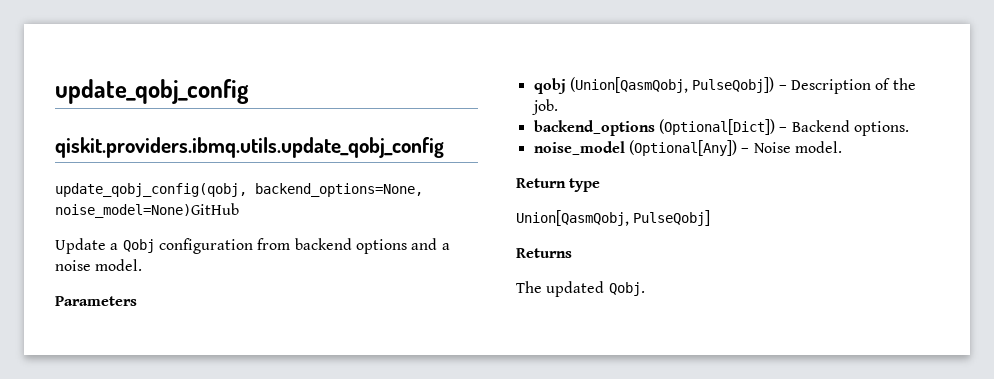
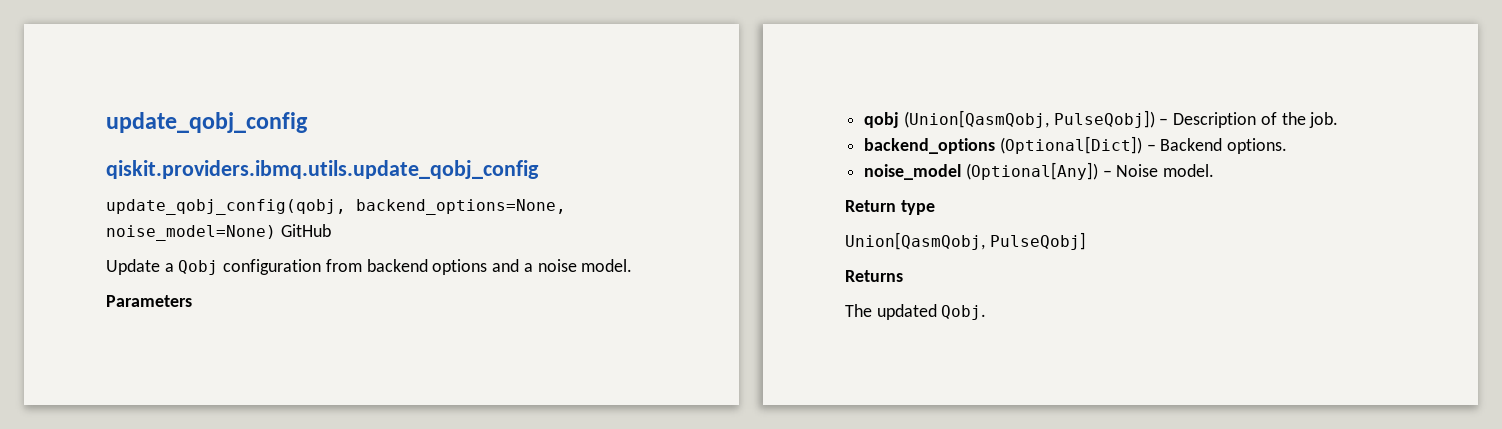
[55,203,239,218] noise_model=None)GitHub -> [106,224,331,241] noise_model=None) GitHub

